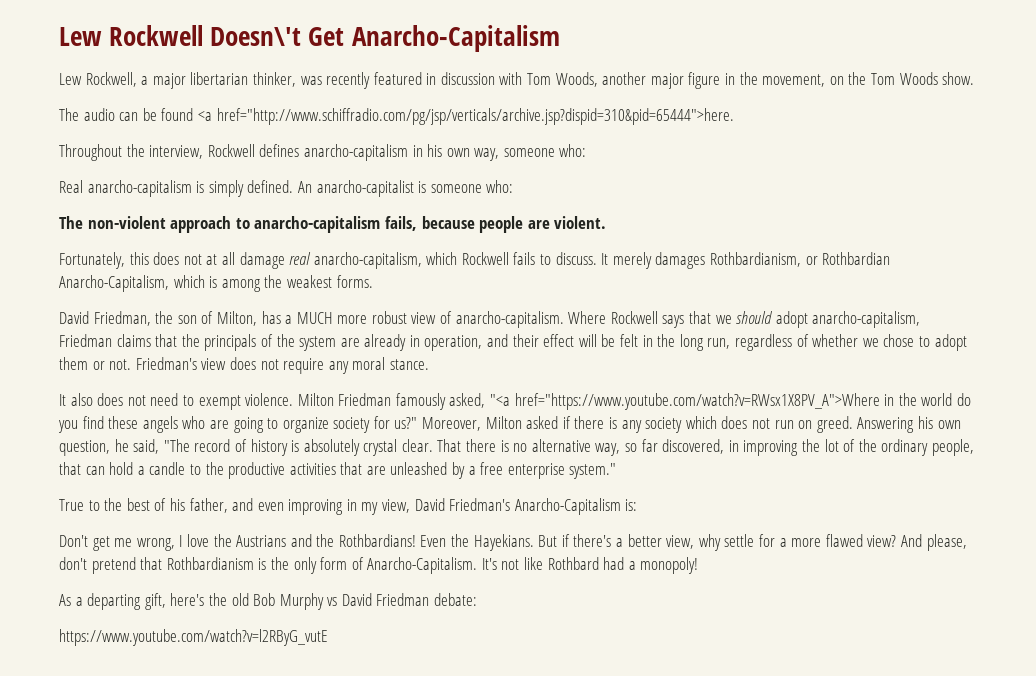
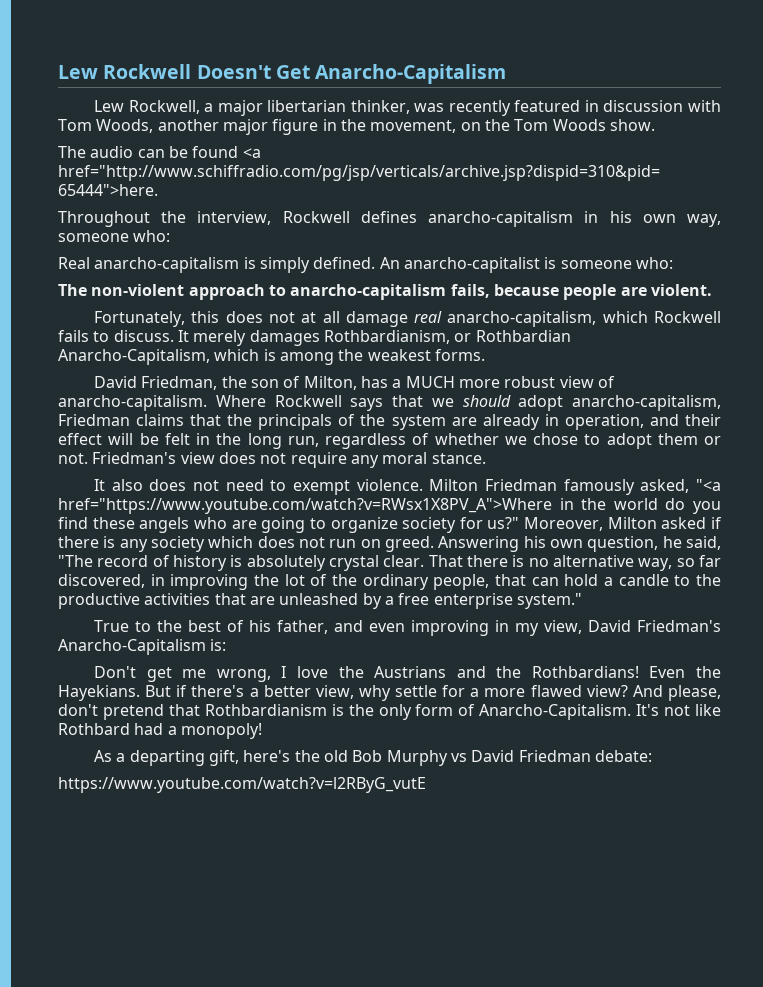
[210,27,302,46] Doesn\'t -> [196,65,271,79] Doesn't

